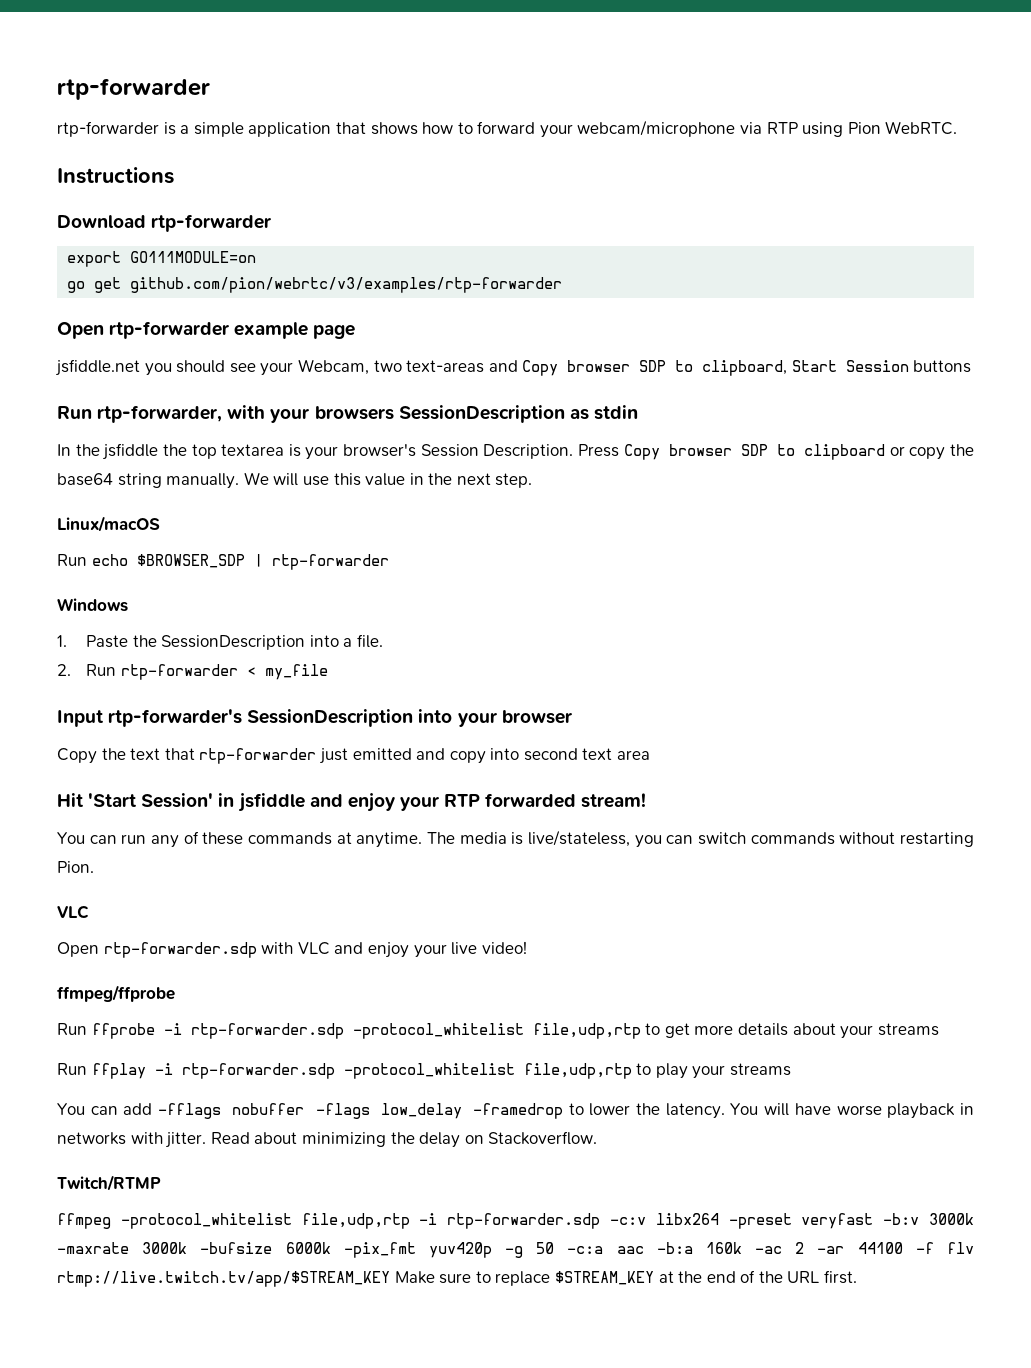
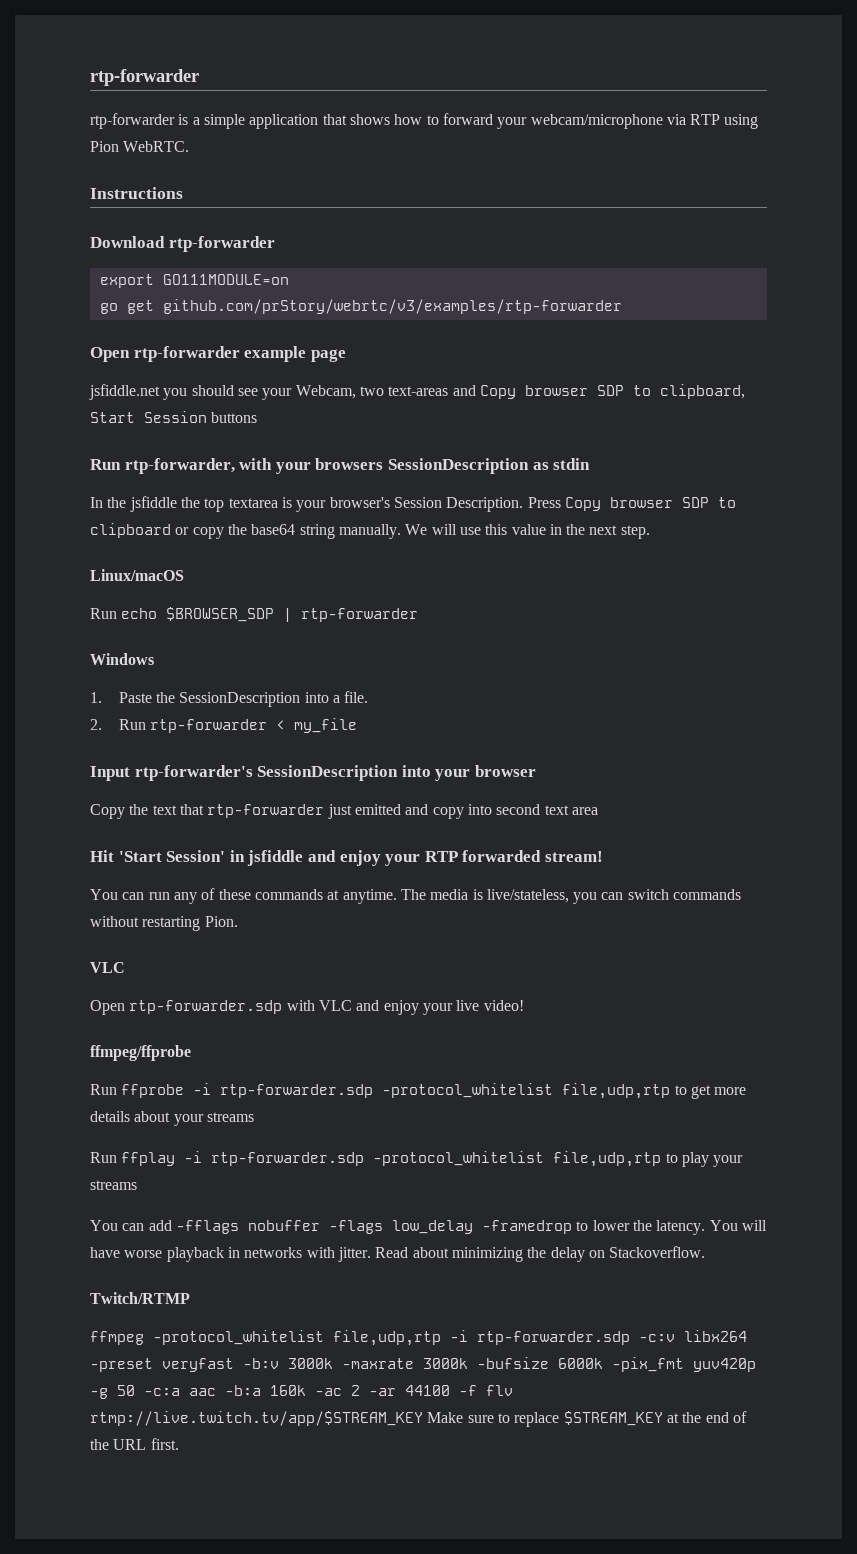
[130,277,563,293] github.com/pion/webrtc/v3/examples/rtp-forwarder -> [162,299,622,314] github.com/prStory/webrtc/v3/examples/rtp-forwarder

